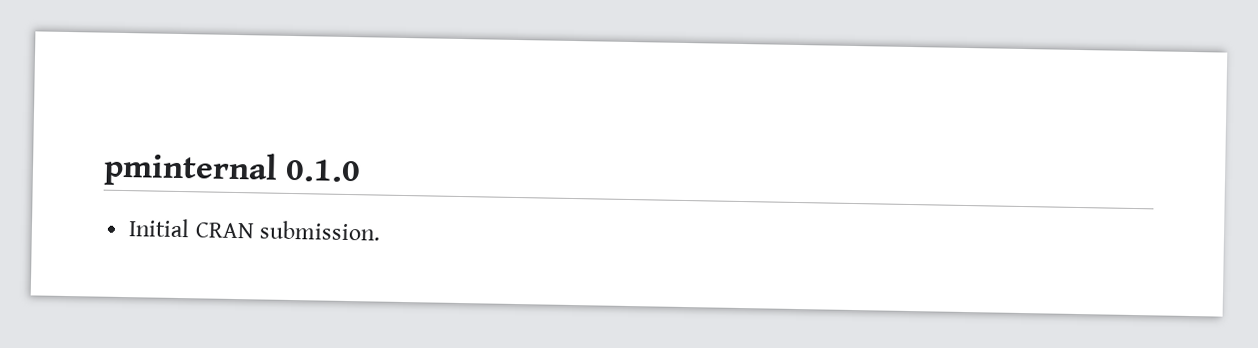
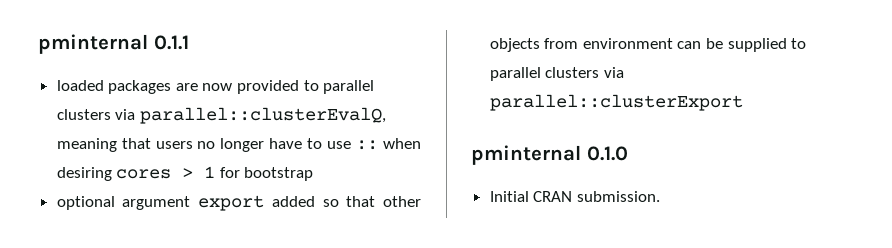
[103,150,278,188] pminternal -> [38,34,189,54] [56,80,375,94] [56,107,386,124] [56,138,421,152] [56,166,314,181] [56,195,421,211] [489,38,807,52] [489,67,624,81] [489,94,743,111] [471,145,581,165] pminternal 0.1.1 // loaded packages are now provided to parallel clusters via parallel::clusterEvalQ, meaning that users no longer have to use :: when desiring cores > 1 for bootstrap // optional argument export added so that other objects from environment can be supplied to parallel clusters via parallel::clusterExport // pminternal

